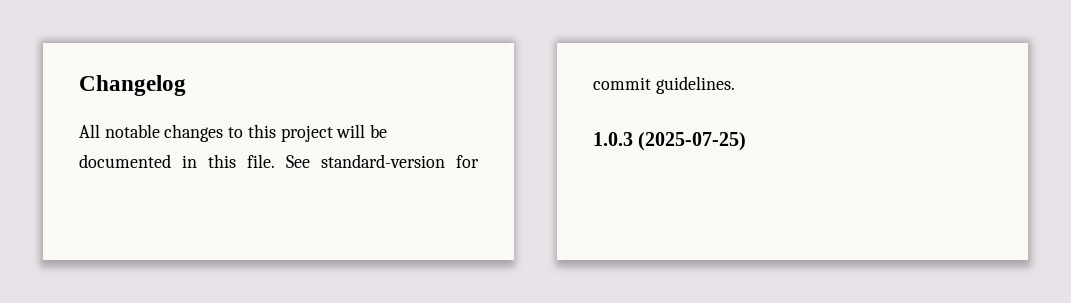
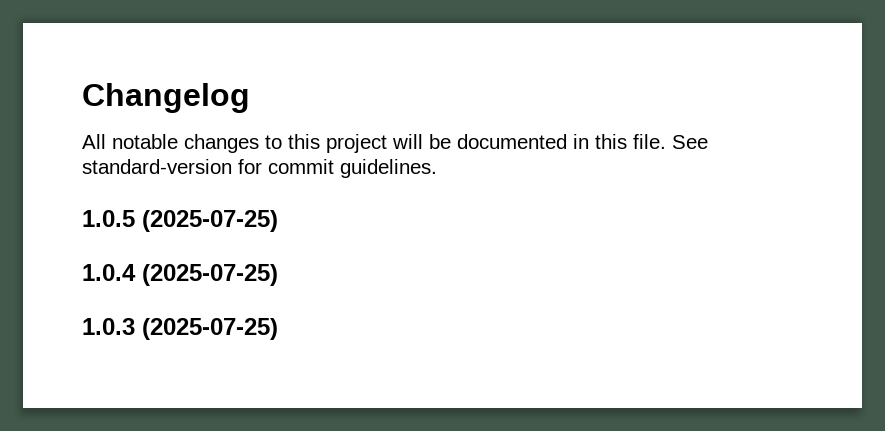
(735, 85) none -> [82,210,278,232] [82,264,278,286] // 1.0.5 (2025-07-25) // 1.0.4 (2025-07-25)

